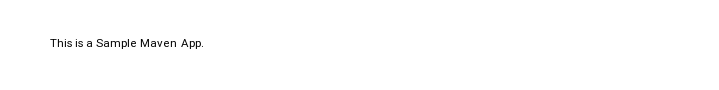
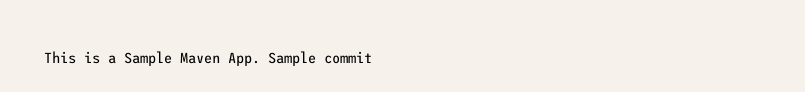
(204, 44) none -> [268,51,372,66] Sample commit

